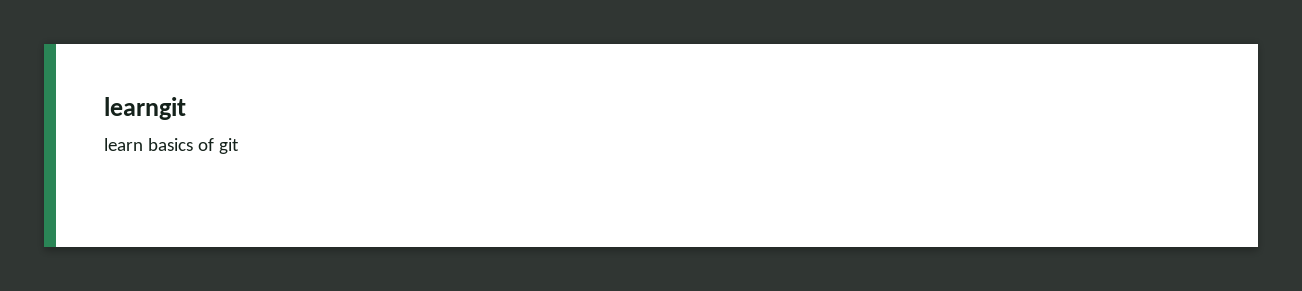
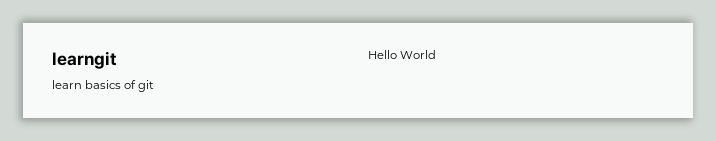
(239, 146) none -> [368,50,437,59] // Hello World

